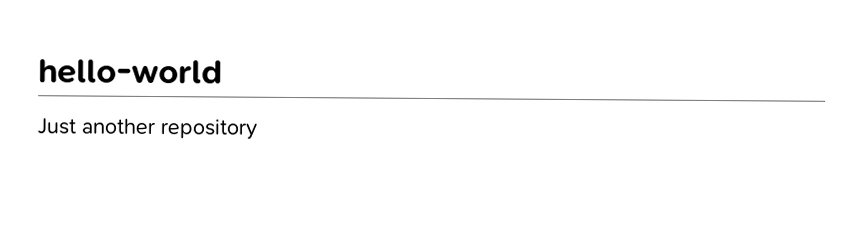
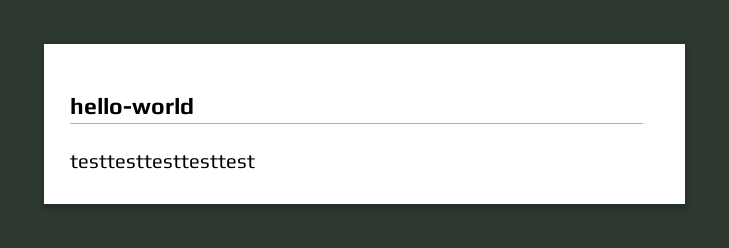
[37,118,257,140] Just another repository -> [70,155,255,169] testtesttesttesttest

